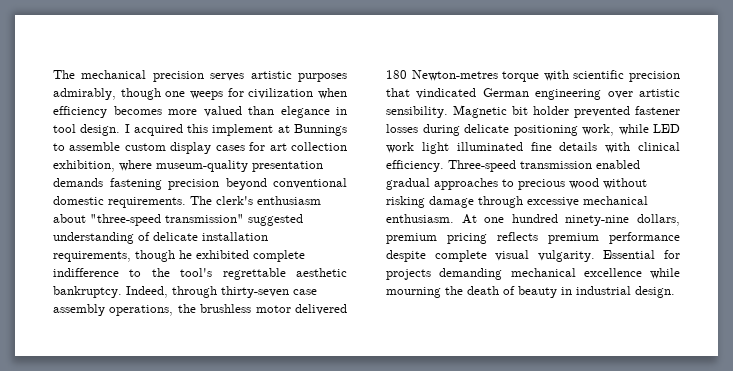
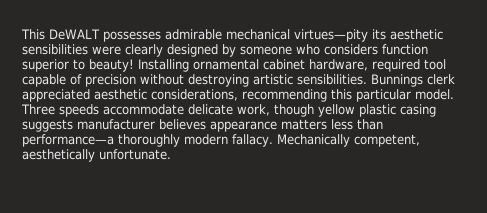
[53,70,347,82] [53,88,347,100] [53,106,347,118] [53,124,347,136] [53,142,347,154] [53,160,323,172] [53,178,347,190] [53,196,321,208] [53,214,303,226] [53,232,268,244] [53,250,305,262] [53,268,347,280] [53,286,317,298] [53,304,347,316] [386,70,680,82] [386,88,680,100] [386,105,680,118] [386,124,680,136] [386,142,680,154] [386,160,640,172] [386,178,647,190] [386,196,648,208] [386,214,680,226] [386,232,680,244] [386,250,680,262] [386,268,680,280] [386,286,675,298] The mechanical precision serves artistic purposes admirably, though one weeps for civilization when efficiency becomes more valued than elegance in tool design. I acquired this implement at Bunnings to assemble custom display cases for art collection exhibition, where museum-quality presentation demands fastening precision beyond conventional domestic requirements. The clerk's enthusiasm about "three-speed transmission" suggested understanding of delicate installation requirements, though he exhibited complete indifference to the tool's regrettable aesthetic bankruptcy. Indeed, through thirty-seven case assembly operations, the brushless motor delivered 180 Newton-metres torque with scientific precision that vindicated German engineering over artistic sensibility. Magnetic bit holder prevented fastener losses during delicate positioning work, while LED work light illuminated fine details with clinical efficiency. Three-speed transmission enabled gradual approaches to precious wood without risking damage through excessive mechanical enthusiasm. At one hundred ninety-nine dollars, premium pricing reflects premium performance despite complete visual vulgarity. Essential for projects demanding mechanical excellence while mourning the death of beauty in industrial design. -> [21,29,443,42] [22,44,428,57] [22,59,446,72] [22,74,455,87] [22,89,454,102] [21,104,436,117] [22,119,383,132] [22,134,420,147] [22,149,171,162] This DeWALT possesses admirable mechanical virtues—pity its aesthetic sensibilities were clearly designed by someone who considers function superior to beauty! Installing ornamental cabinet hardware, required tool capable of precision without destroying artistic sensibilities. Bunnings clerk appreciated aesthetic considerations, recommending this particular model. Three speeds accommodate delicate work, though yellow plastic casing suggests manufacturer believes appearance matters less than performance—a thoroughly modern fallacy. Mechanically competent, aesthetically unfortunate.

